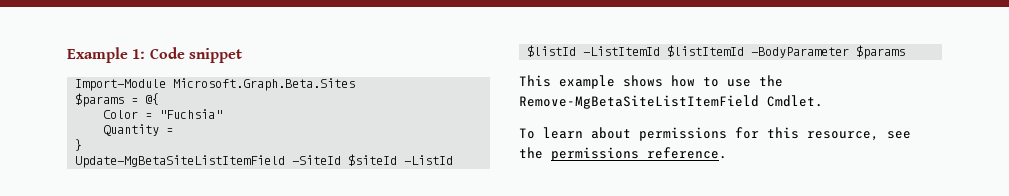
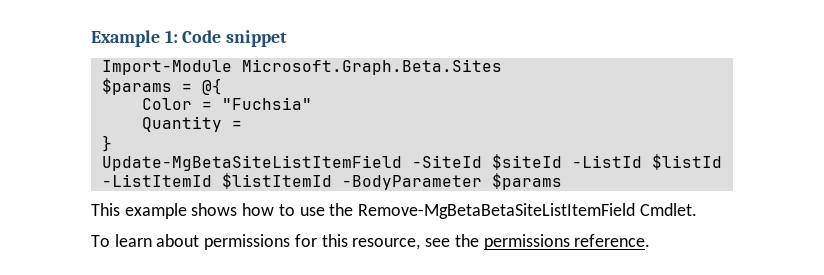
[519,95,759,109] Remove-MgBetaSiteListItemField -> [358,203,636,219] Remove-MgBetaBetaSiteListItemField

